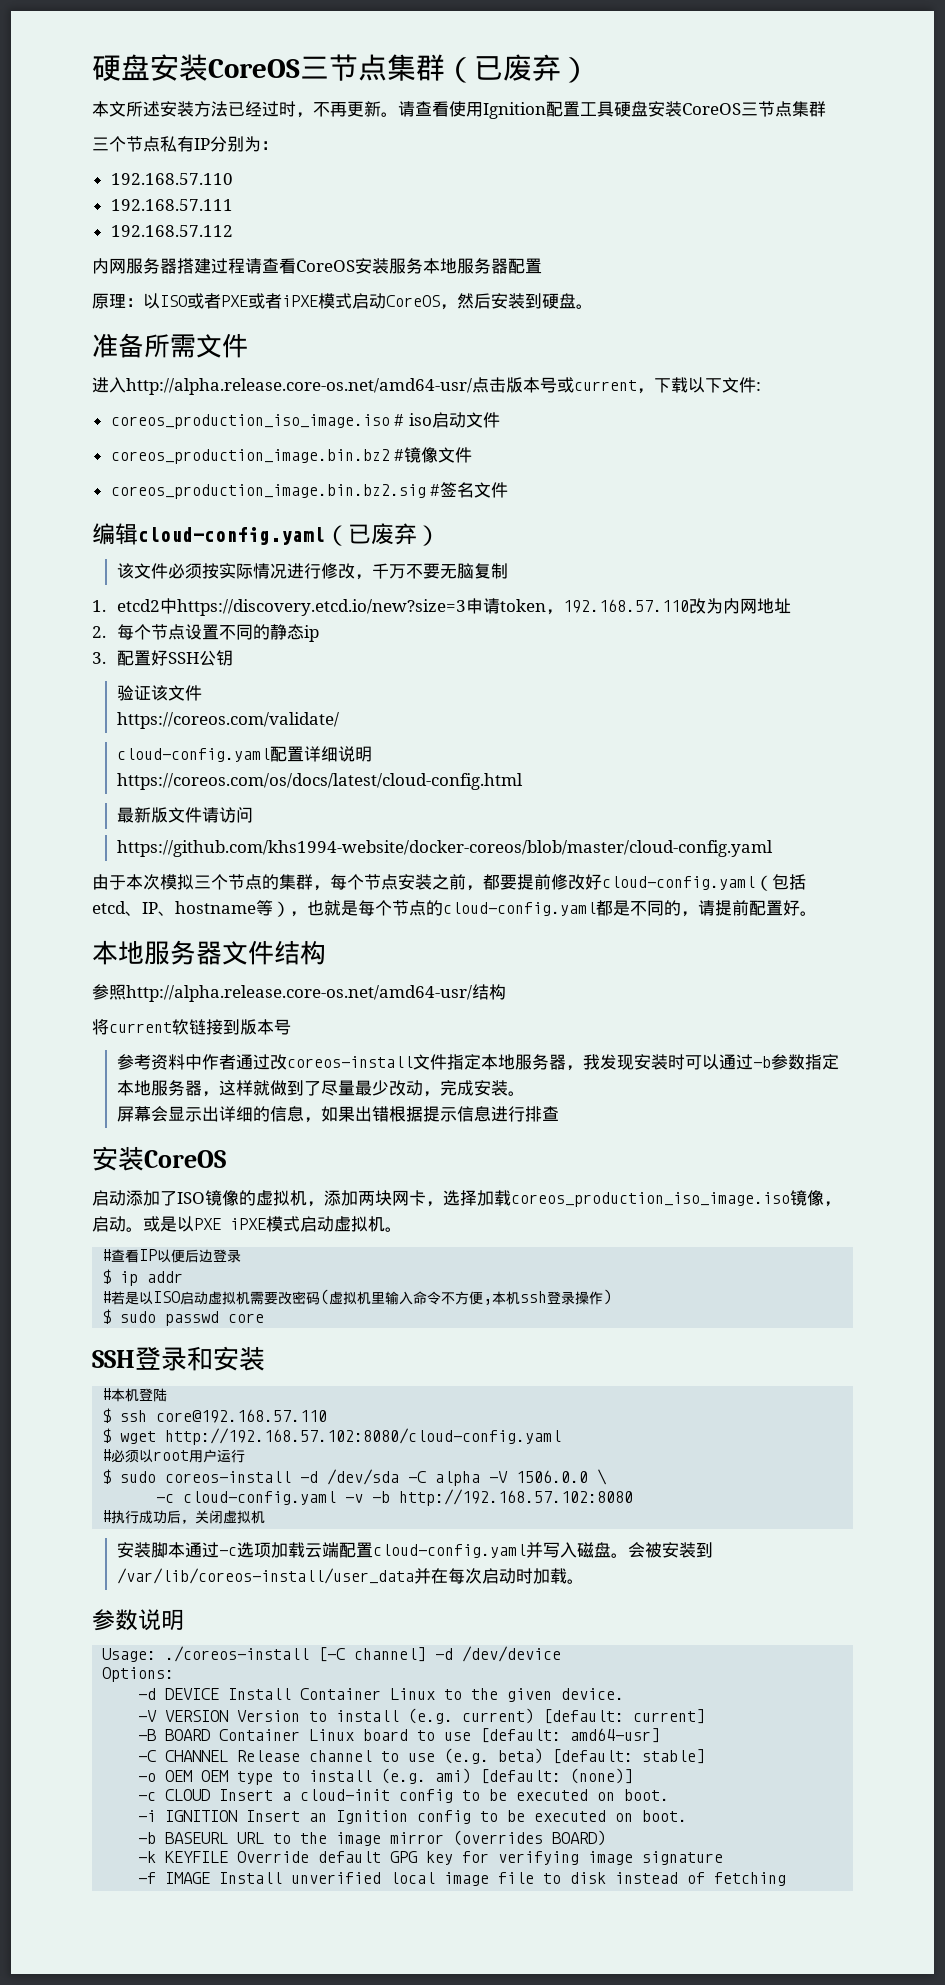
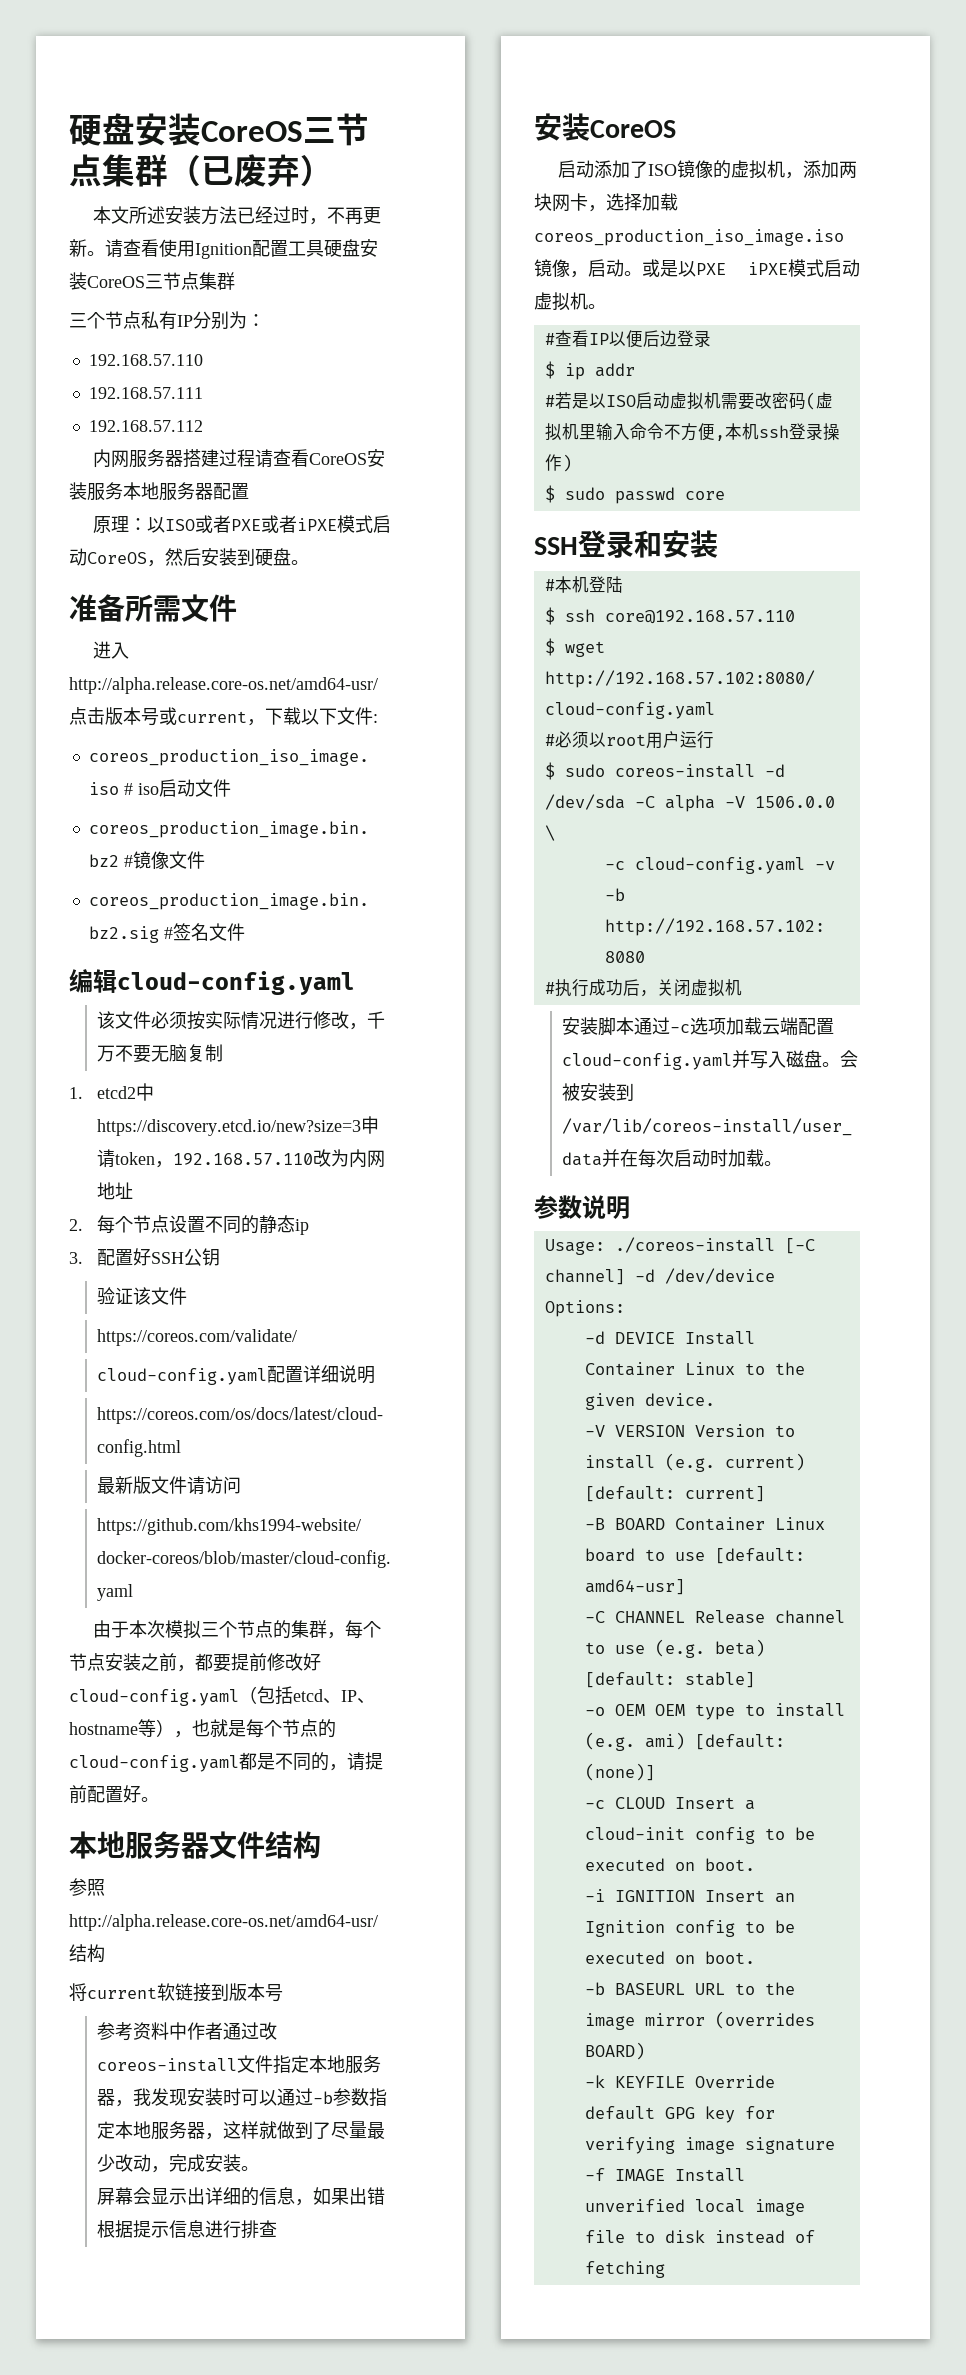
[325,523,440,546] （已废弃） -> (355, 983) none

